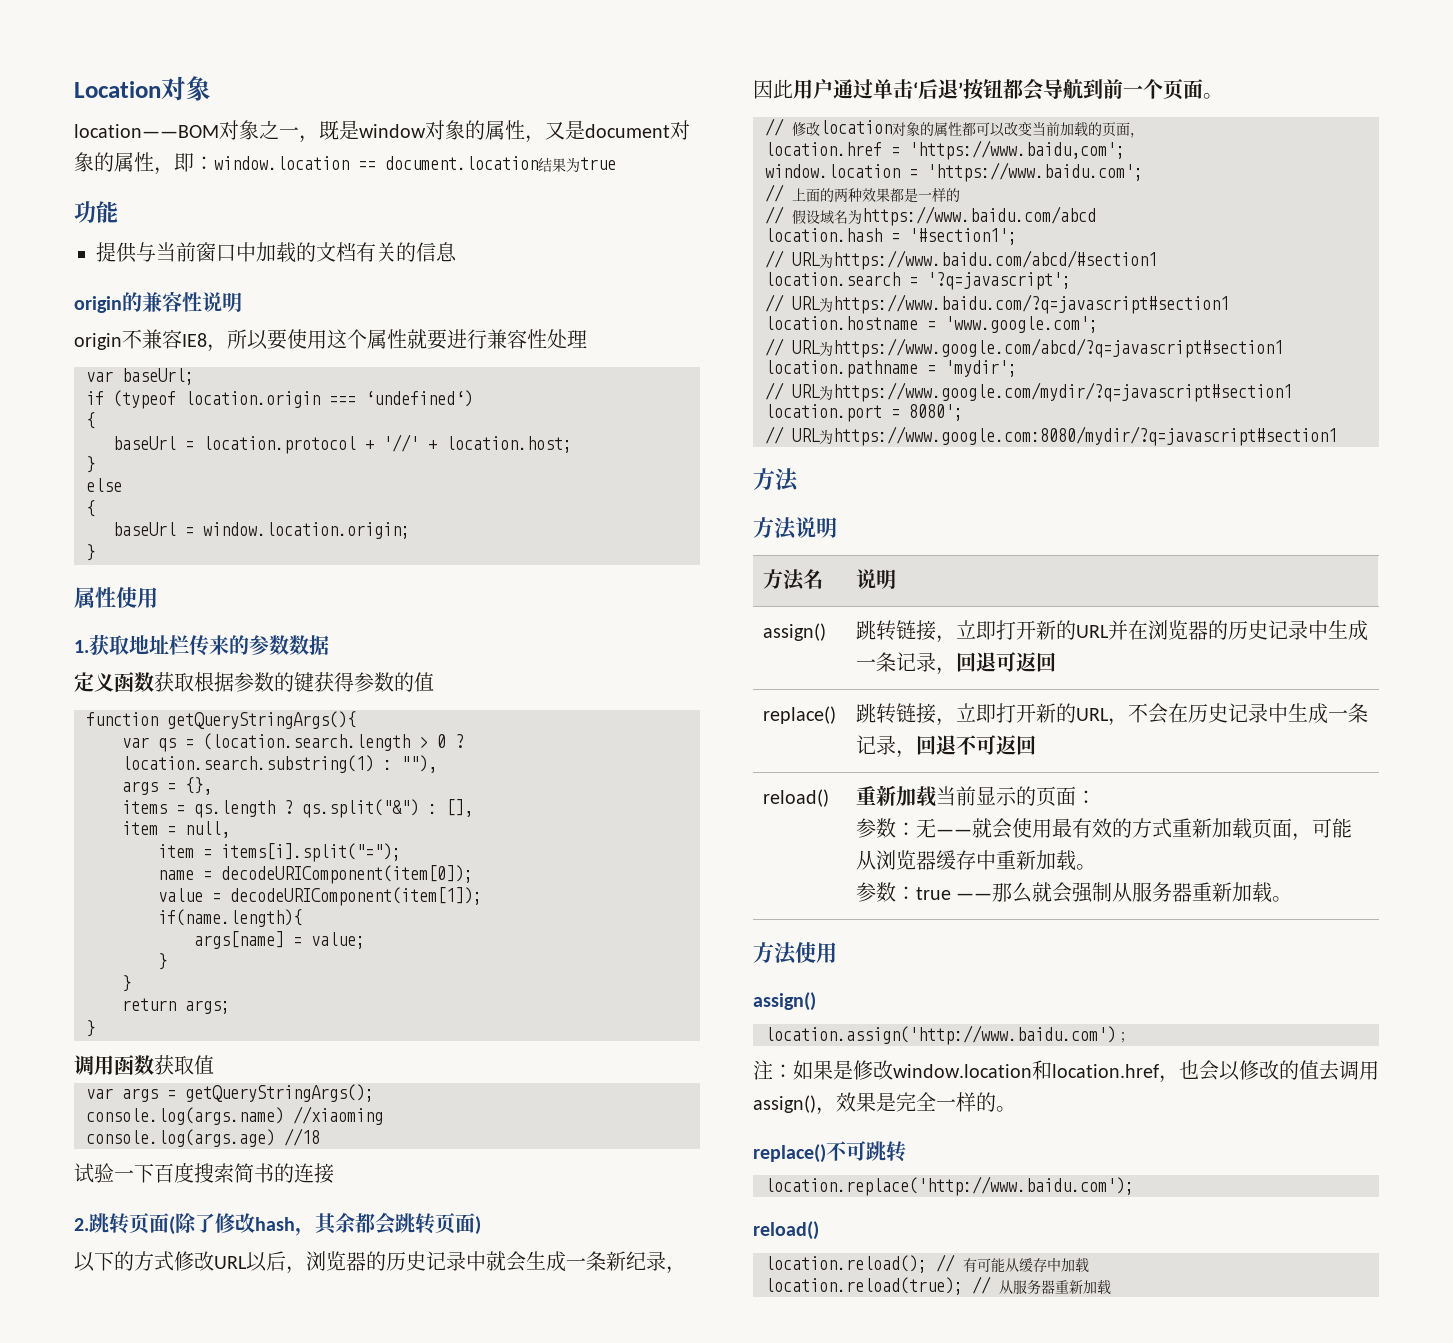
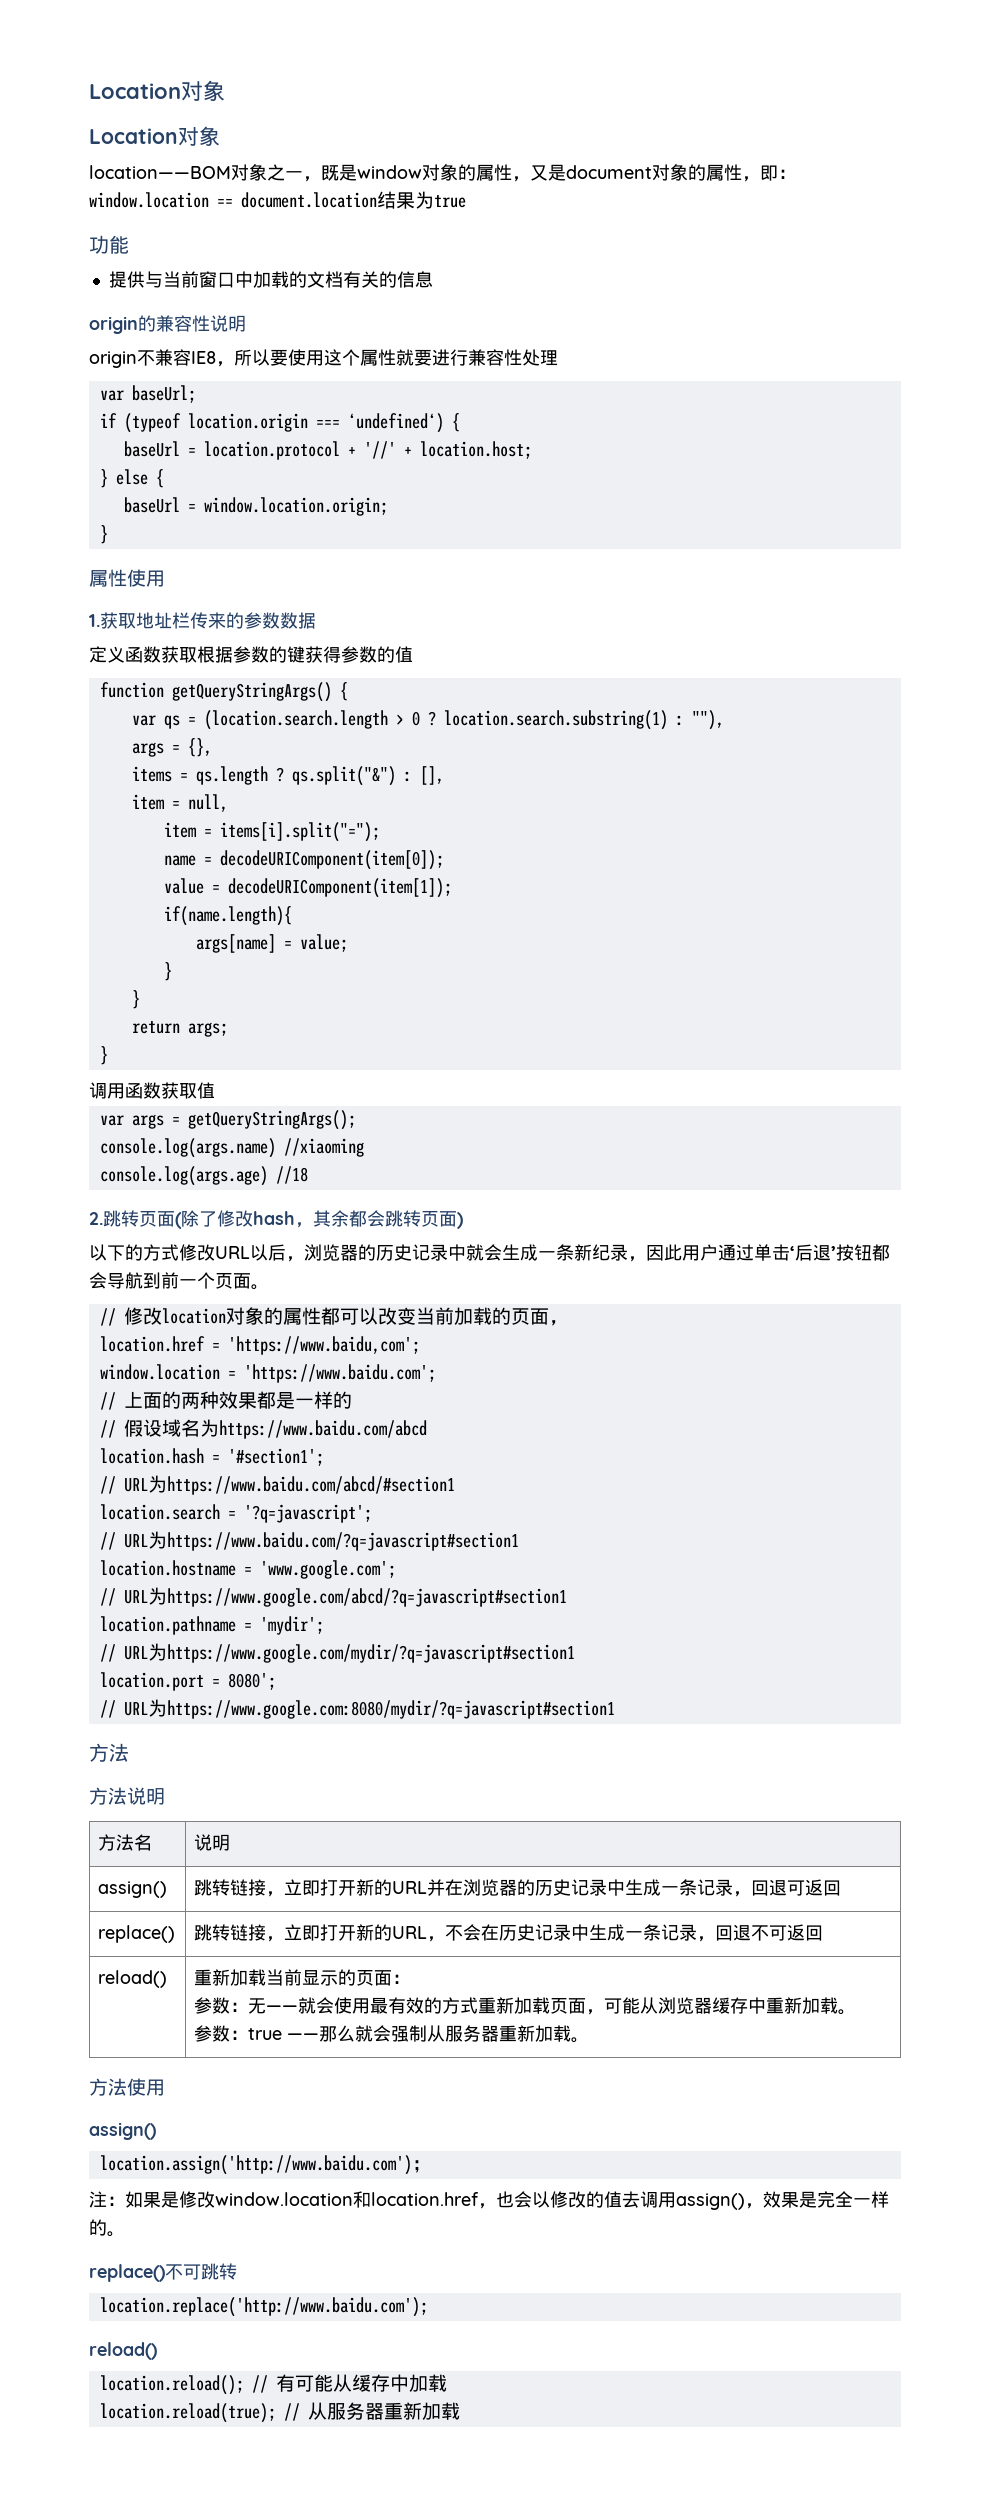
[74,76,211,101] Location对象 -> [89,80,225,101] [89,126,220,146] Location对象 // Location对象
(473, 398) // -> (444, 423) none
(95, 464) // -> (108, 478) none
(122, 485) // -> (148, 477) none
[167,711,356,729] getQueryStringArgs(){ -> [171,682,348,702] getQueryStringArgs() {
[74,1162,334,1184] // 试验一下百度搜索简书的连接 -> (308, 1175) none

